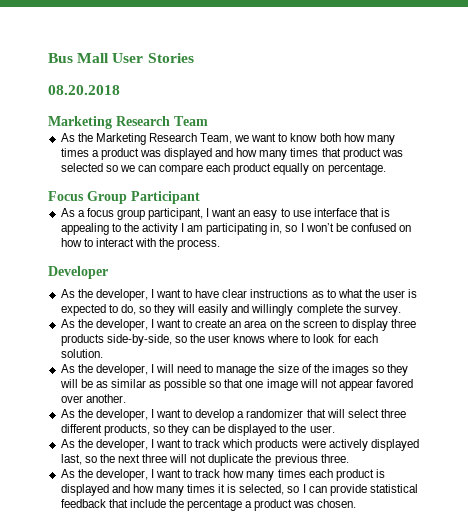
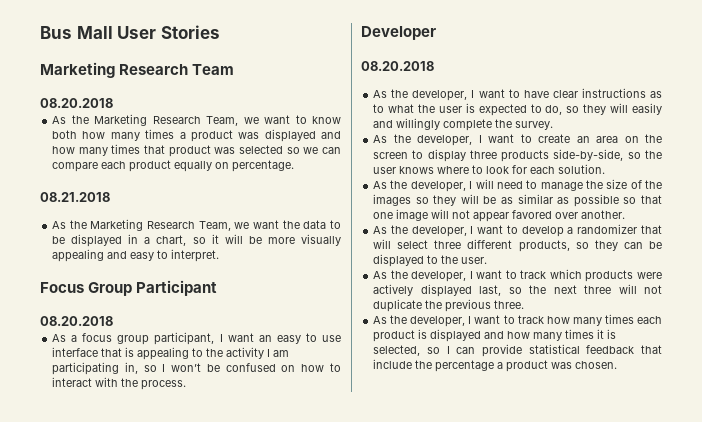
[48,85,120,95] // 08.20.2018 -> (220, 32) none
(208, 121) none -> [40,98,113,108] // 08.20.2018
(386, 169) none -> [40,192,110,202] [52,219,342,231] [52,234,341,247] [52,249,220,262] // 08.21.2018 // As the Marketing Research Team, we want the data to be displayed in a chart, so it will be more visually appealing and easy to interpret.
(200, 197) none -> [40,316,113,326] // 08.20.2018
(108, 272) none -> [361,61,434,71] // 08.20.2018

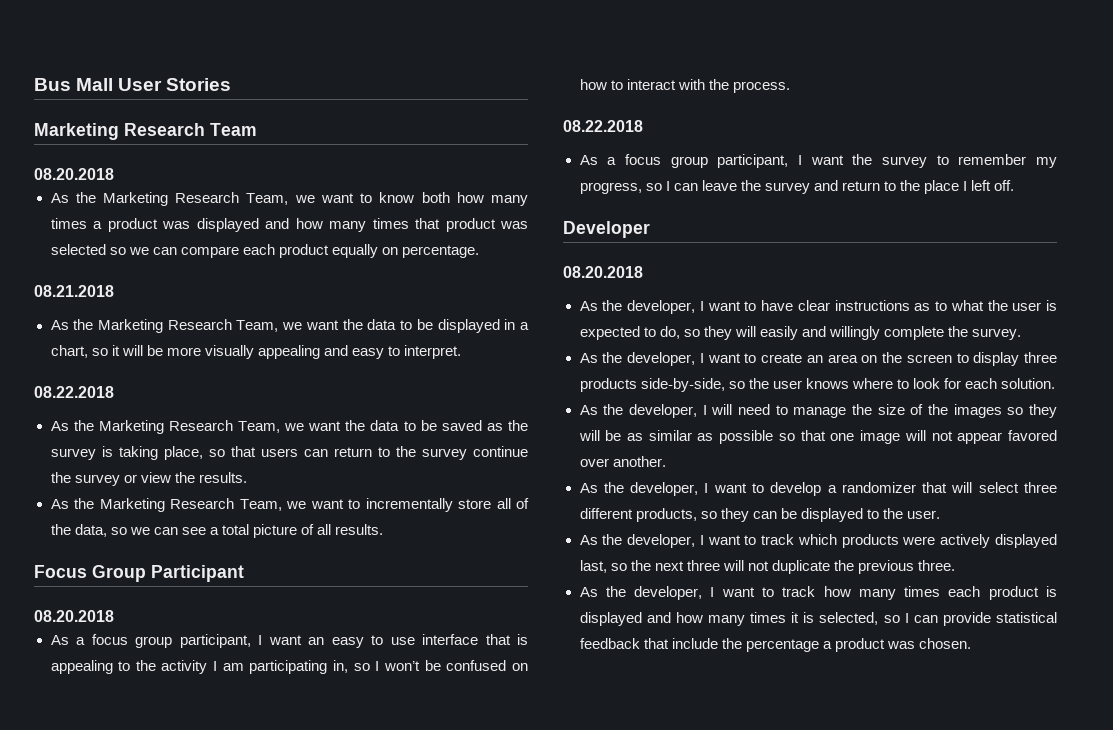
(220, 255) none -> [34,386,114,398] [50,420,529,434] [50,446,529,460] [50,472,247,486] [50,498,529,512] [50,524,384,538] // 08.22.2018 // As the Marketing Research Team, we want the data to be saved as the survey is taking place, so that users can return to the survey continue the survey or view the results. // As the Marketing Research Team, we want to incrementally store all of the data, so we can see a total picture of all results.
(187, 385) none -> [563,120,643,132] [579,154,1057,168] [579,180,1015,194] // 08.22.2018 // As a focus group participant, I want the survey to remember my progress, so I can leave the survey and return to the place I left off.

